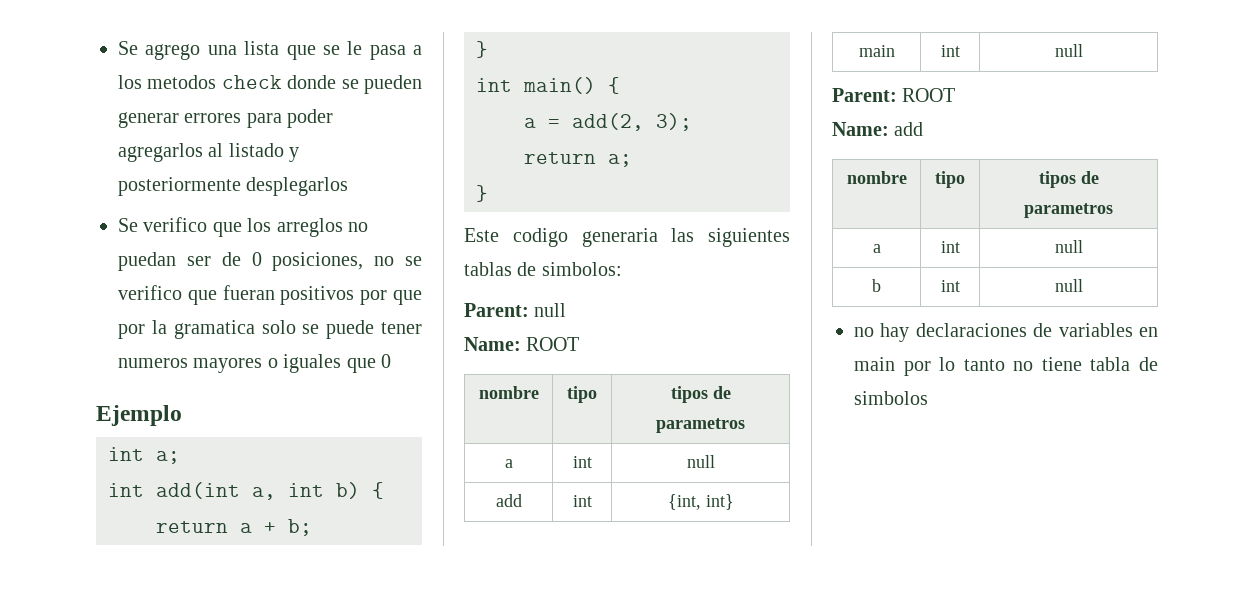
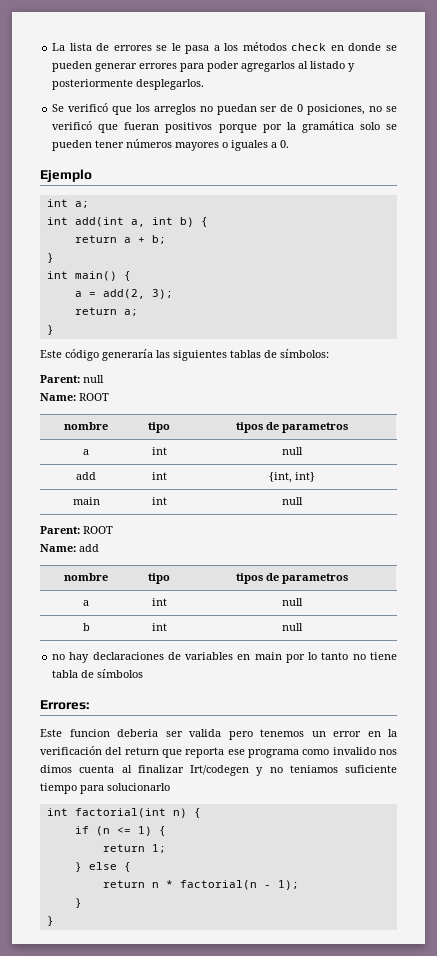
[118,41,316,60] Se agrego una lista que -> [52,43,152,51] La lista de errores
[147,75,282,89] metodos check -> [242,42,344,51] métodos check en
[246,177,349,196] [118,217,208,232] desplegarlos // Se verifico -> [136,79,205,90] [52,103,109,112] desplegarlos. // Se verificó
[118,285,182,300] verifico -> [52,121,93,130] verificó
[360,290,422,305] por que -> [218,124,257,133] porque
[173,320,255,339] gramatica -> [301,121,354,133] gramática
[326,320,423,339] [118,358,188,368] puede tener numeros -> [52,139,173,151] pueden tener números
[346,354,391,373] que 0 -> [271,140,290,148] a 0.
[512,228,658,247] codigo generaria -> [65,349,153,361] código generaría
[541,262,622,276] simbolos: -> [280,349,329,358] símbolos:
[854,391,928,405] simbolos -> [97,669,144,678] [40,700,89,710] [40,729,397,740] [40,746,397,758] [40,765,397,776] [40,783,170,794] [46,808,201,818] [74,826,166,836] [102,844,166,853] [74,862,131,872] [102,880,299,890] [74,898,82,908] [46,916,54,926] símbolos // Errores: // Este funcion deberia ser valida pero tenemos un error en la verificación del return que reporta ese programa como invalido nos dimos cuenta al finalizar Irt/codegen y no teniamos suficiente tiempo para solucionarlo // int factorial(int n) { // if (n <= 1) { // return 1; // } else { // return n * factorial(n - 1); // } // }

